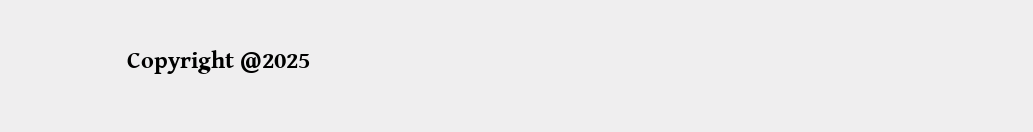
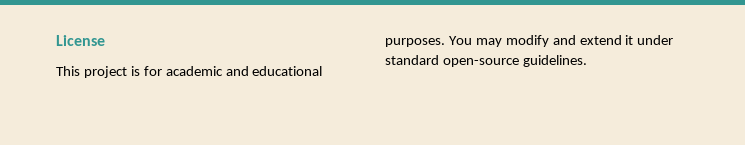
[127,50,311,74] Copyright @2025 -> [56,35,105,46] [56,66,323,78] [385,35,674,47] [385,55,587,67] License // This project is for academic and educational purposes. You may modify and extend it under standard open-source guidelines.

